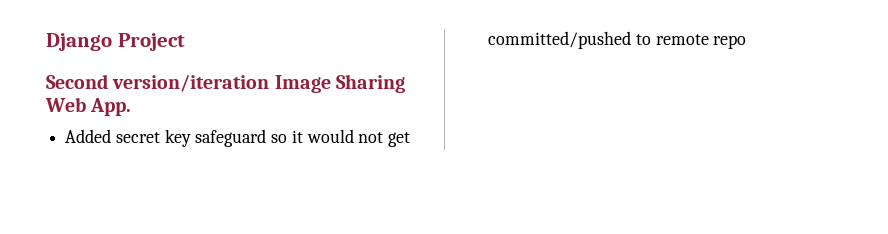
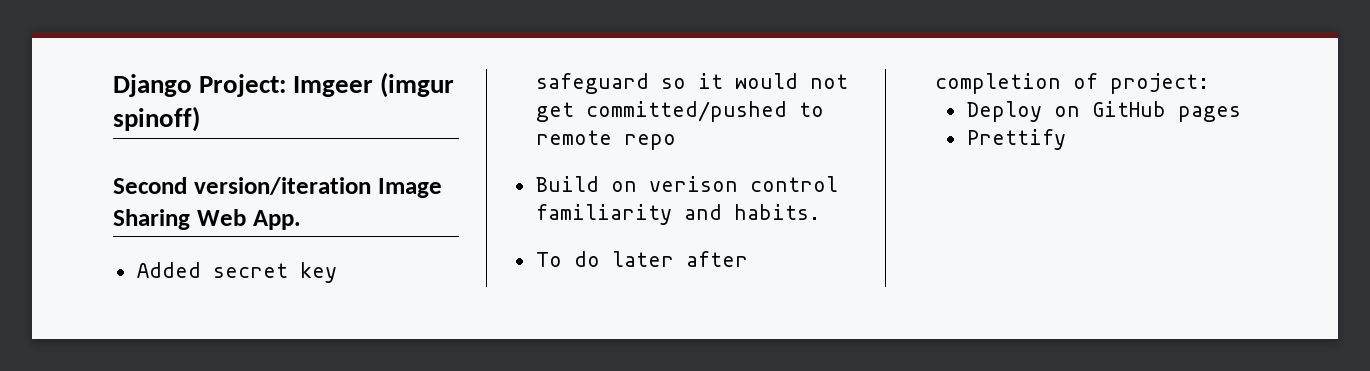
[117,33,185,51] Project -> [199,72,455,98] [113,106,200,132] Project: Imgeer (imgur spinoff)
(747, 42) none -> [535,176,838,192] [535,204,820,225] [535,251,748,267] [934,73,1209,94] [966,101,1241,122] [966,129,1066,150] // Build on verison control familiarity and habits. // To do later after completion of project: // Deploy on GitHub pages // Prettify

